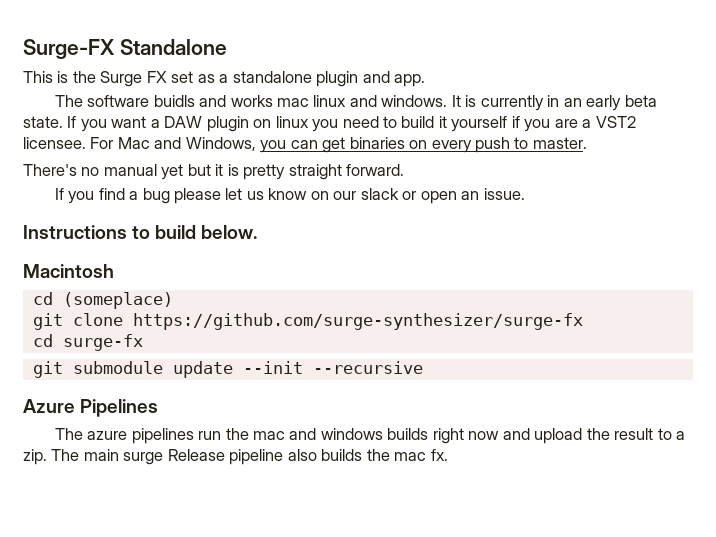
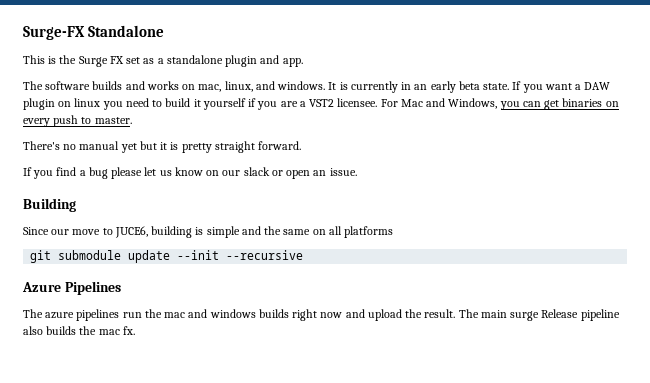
[153,95,195,107] buidls -> [92,81,123,90] builds
[276,95,347,107] mac linux -> [182,81,253,92] on mac, linux,
[23,225,258,239] [23,264,114,278] [32,292,173,309] [32,313,583,330] [32,334,143,351] Instructions to build below. // Macintosh // cd (someplace) // git clone https://github.com/surge-synthesizer/surge-fx // cd surge-fx -> [23,198,76,212] [23,226,394,238] Building // Since our move to JUCE6, building is simple and the same on all platforms
[614,428,685,440] [23,449,47,465] result to a zip. -> [424,309,456,318] result.

